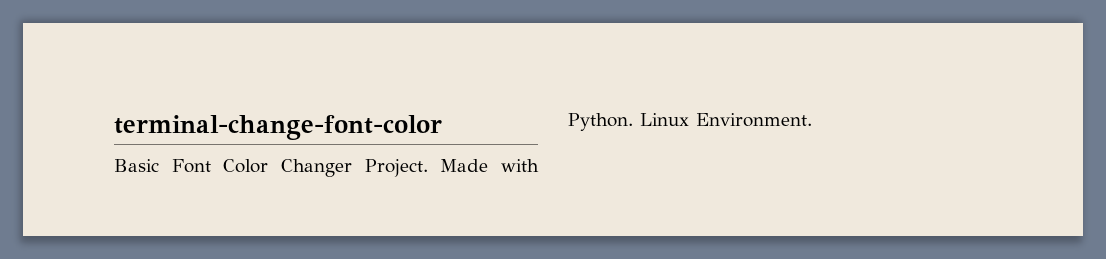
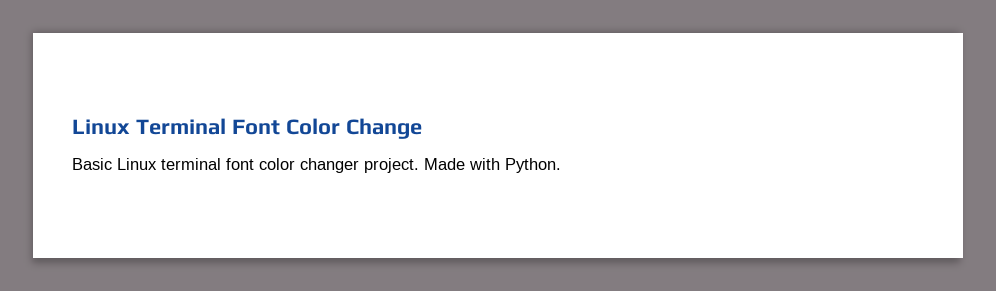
[114,115,442,140] [114,159,428,177] terminal-change-font-color // Basic Font Color Changer Project. -> [72,118,422,139] [72,158,419,173] Linux Terminal Font Color Change // Basic Linux terminal font color changer project.
[640,113,812,127] Linux Environment. -> (561, 165) none

